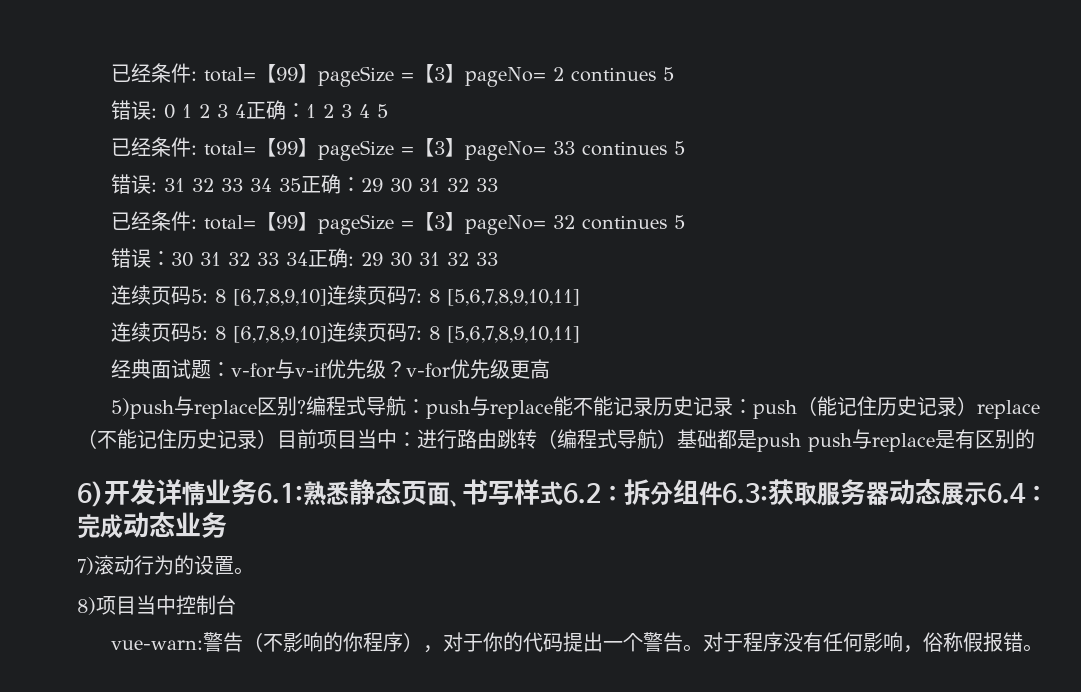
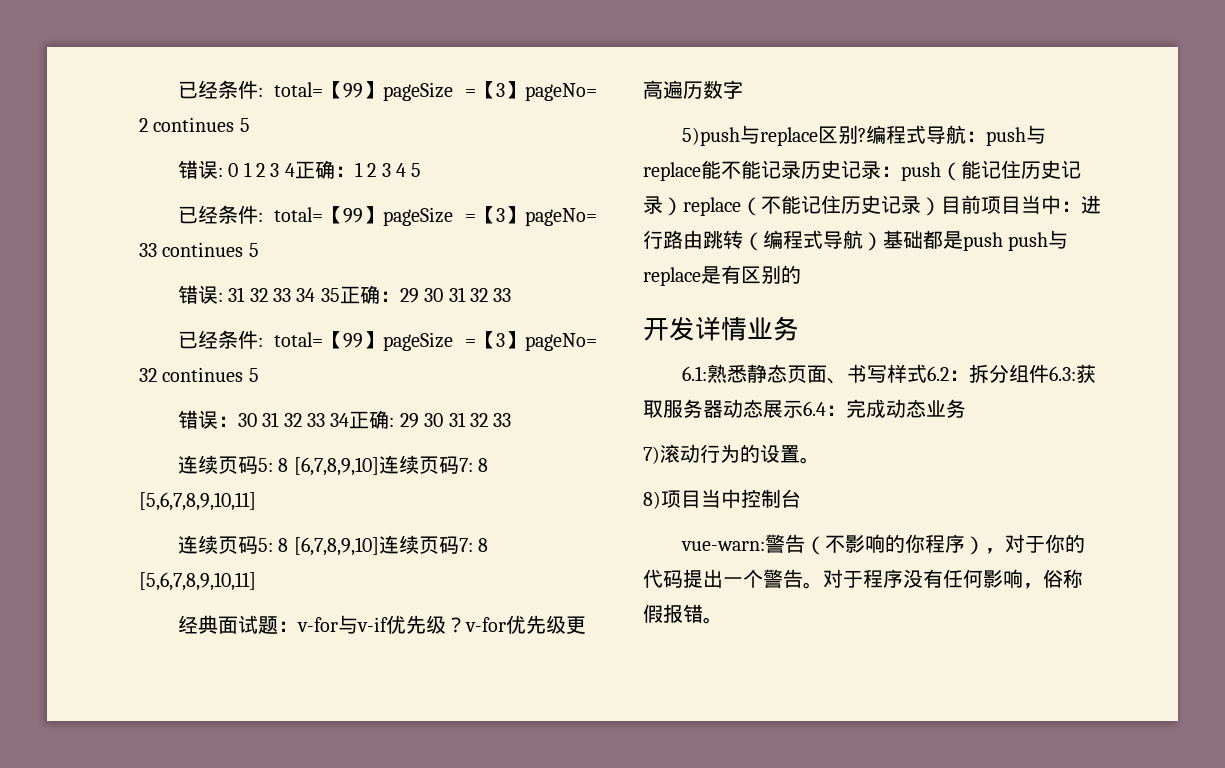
(551, 369) none -> [663,80,743,99] 遍历数字
[77,481,104,507] 6) -> (801, 274) none
(257, 492) none -> (799, 328) //

